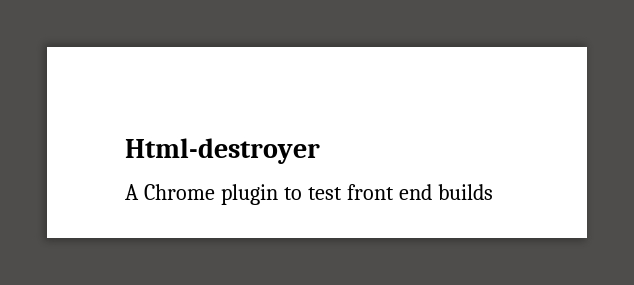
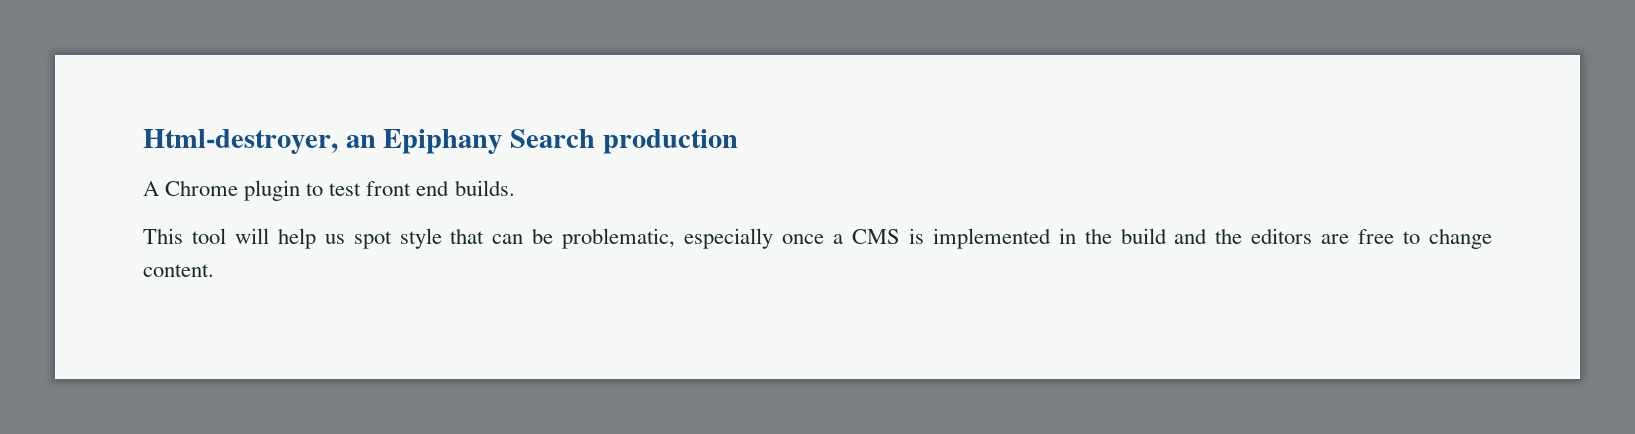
[125,138,320,164] Html-destroyer -> [143,129,738,154] Html-destroyer, an Epiphany Search production
[437,184,493,200] builds -> [454,180,515,196] [143,228,1492,249] [143,264,214,277] builds. // This tool will help us spot style that can be problematic, especially once a CMS is implemented in the build and the editors are free to change content.

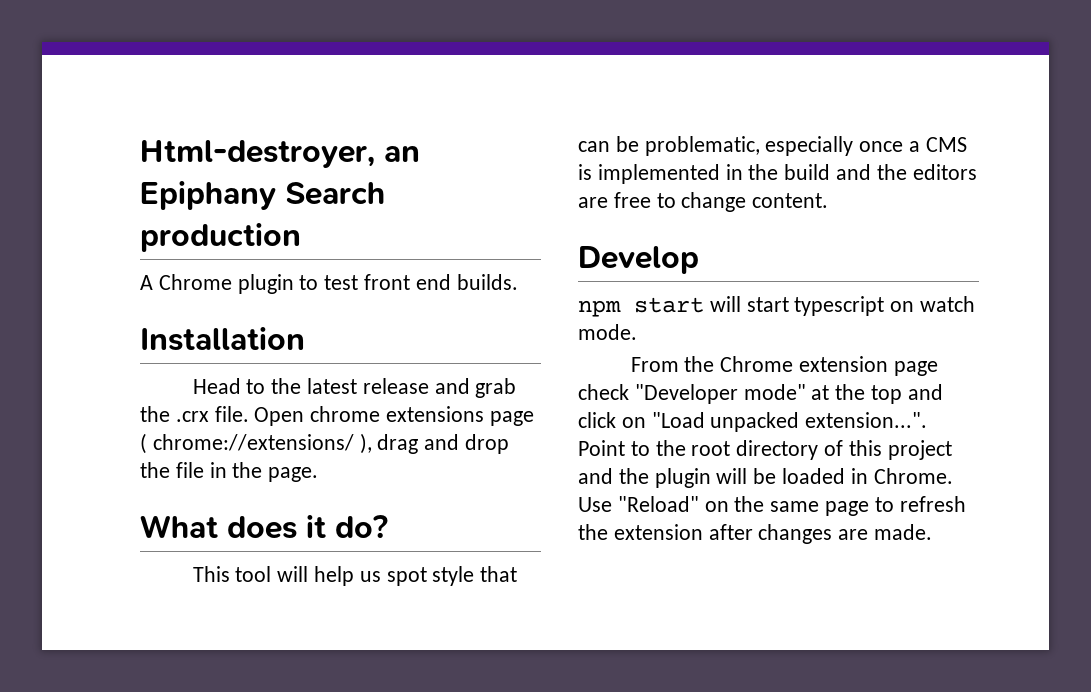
(515, 188) none -> [140,327,305,351] [192,378,517,398] [140,406,534,426] [140,433,510,454] [140,462,319,482] [140,515,388,539] // Installation // Head to the latest release and grab the .crx file. Open chrome extensions page ( chrome://extensions/ ), drag and drop the file in the page. // What does it do?
(214, 270) none -> [578,246,699,274] [578,296,976,317] [578,324,637,340] [630,356,938,376] [578,384,943,404] [578,412,928,432] [578,440,952,460] [578,468,953,488] [578,496,966,516] [578,524,933,544] // Develop // npm start will start typescript on watch mode. // From the Chrome extension page check "Developer mode" at the top and click on "Load unpacked extension...". Point to the root directory of this project and the plugin will be loaded in Chrome. Use "Reload" on the same page to refresh the extension after changes are made.

